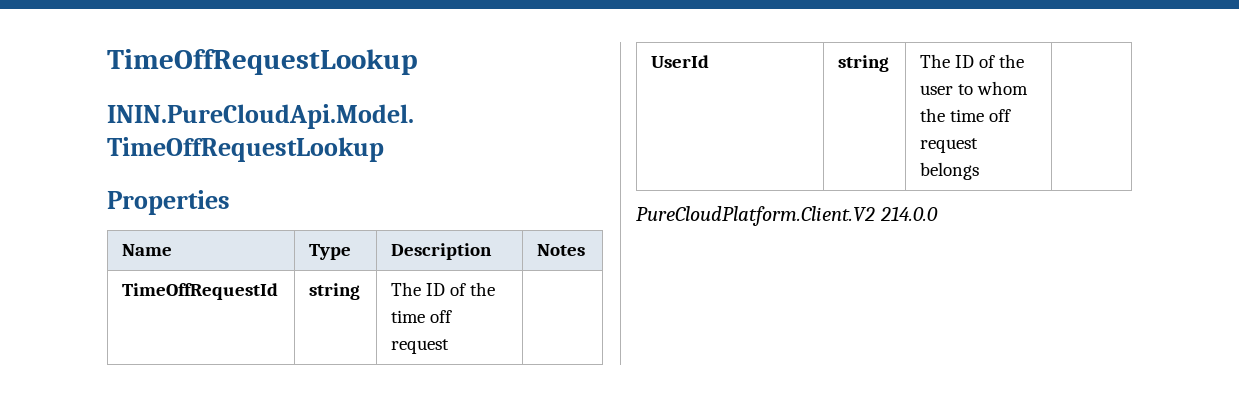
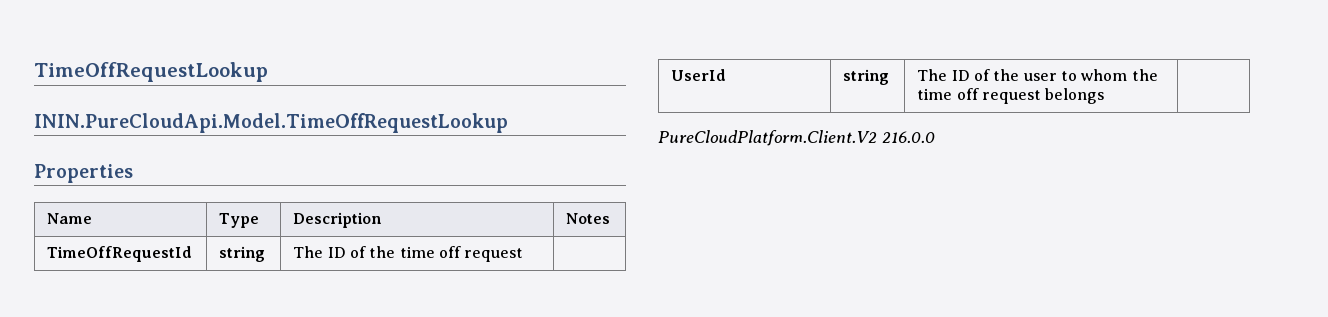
[879,206,938,221] 214.0.0 -> [881,131,935,143] 216.0.0

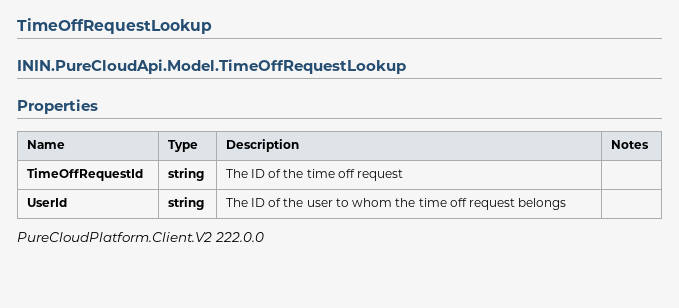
[881,131,935,143] 216.0.0 -> [215,232,264,242] 222.0.0

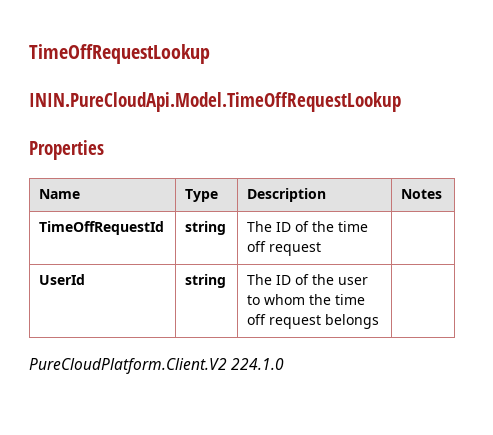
[215,232,264,242] 222.0.0 -> [231,358,285,370] 224.1.0

